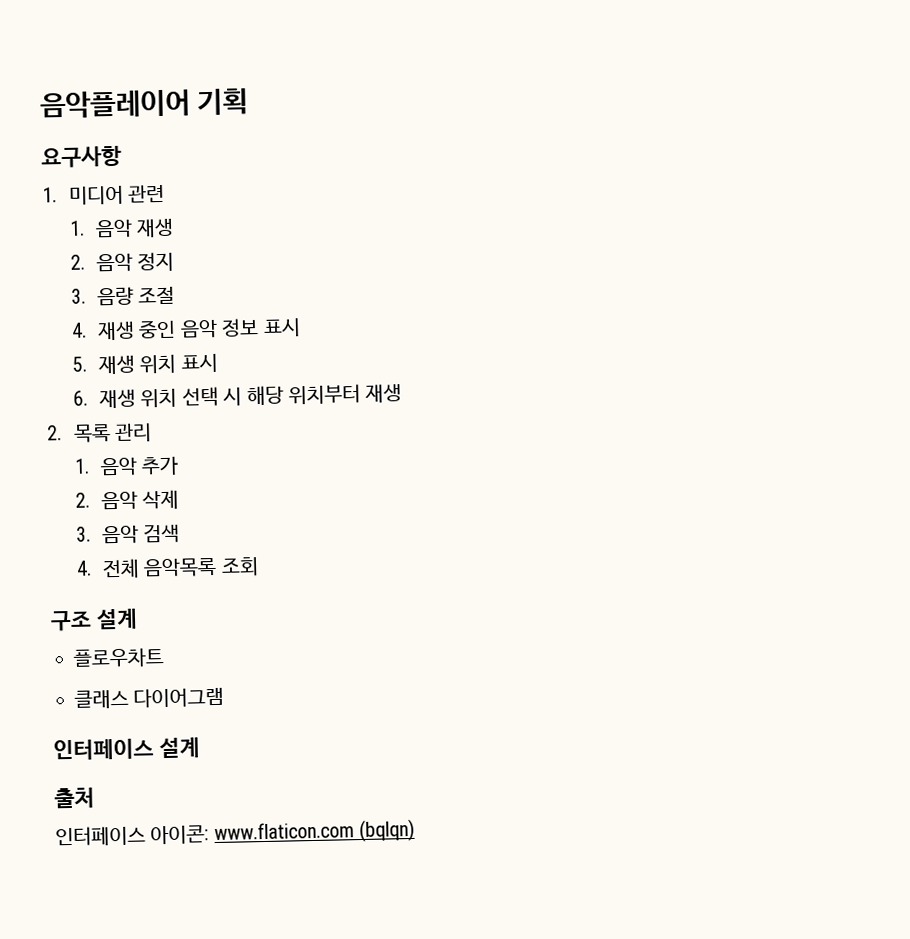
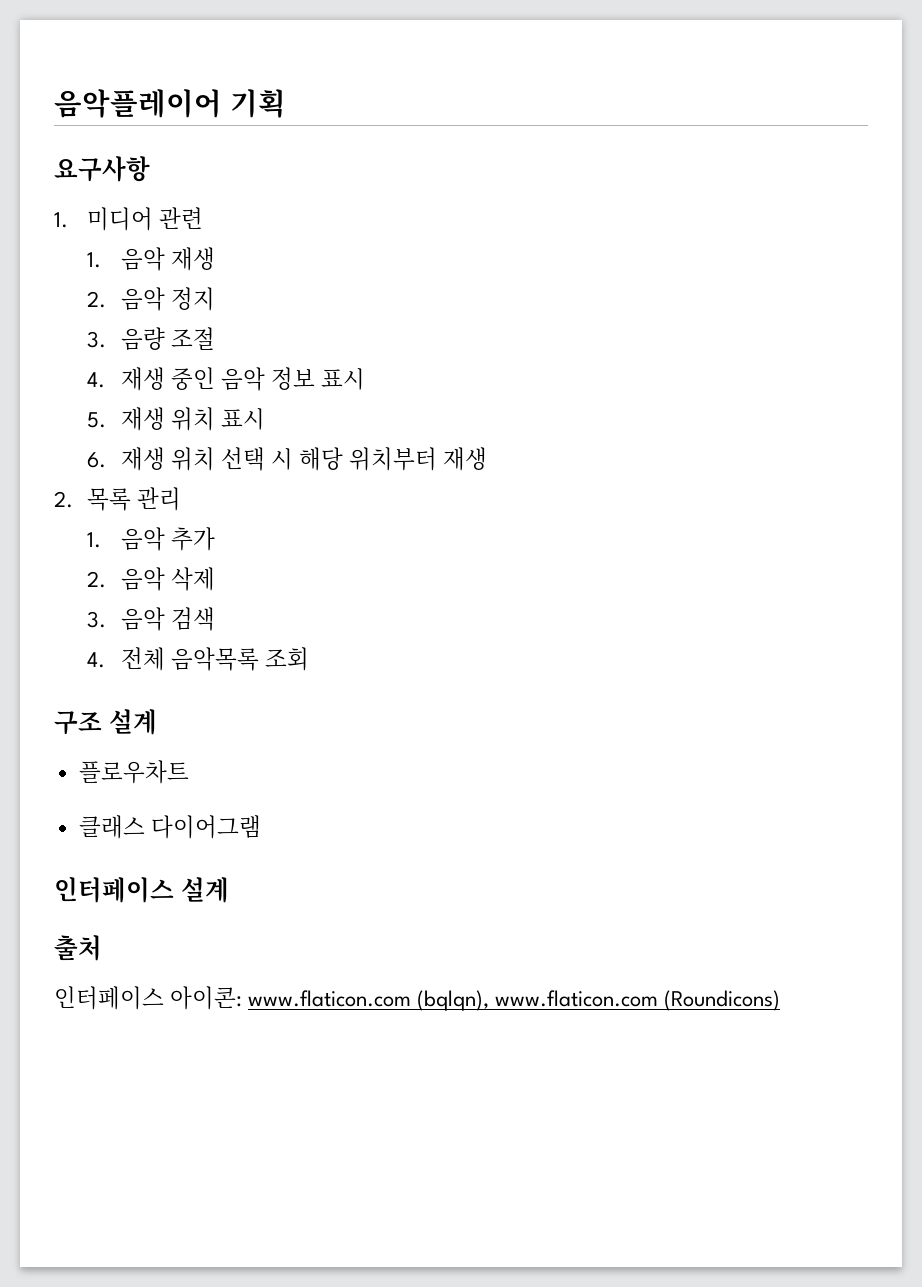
[359,818,416,843] (bqlqn) -> [417,990,781,1011] (bqlqn), www.flaticon.com (Roundicons)

